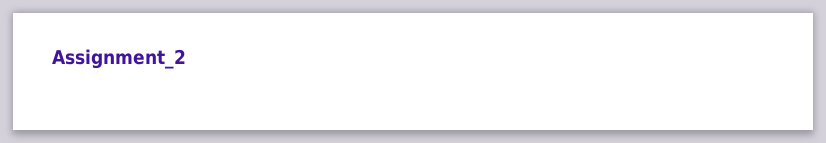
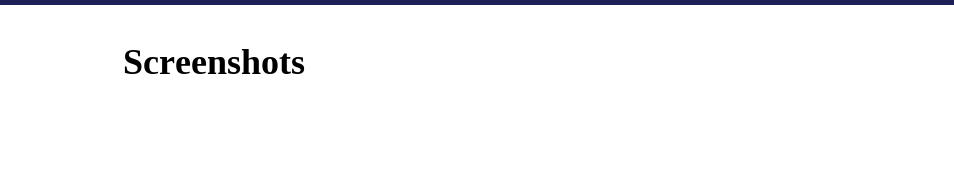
[52,49,186,69] Assignment_2 -> [123,49,305,74] Screenshots

